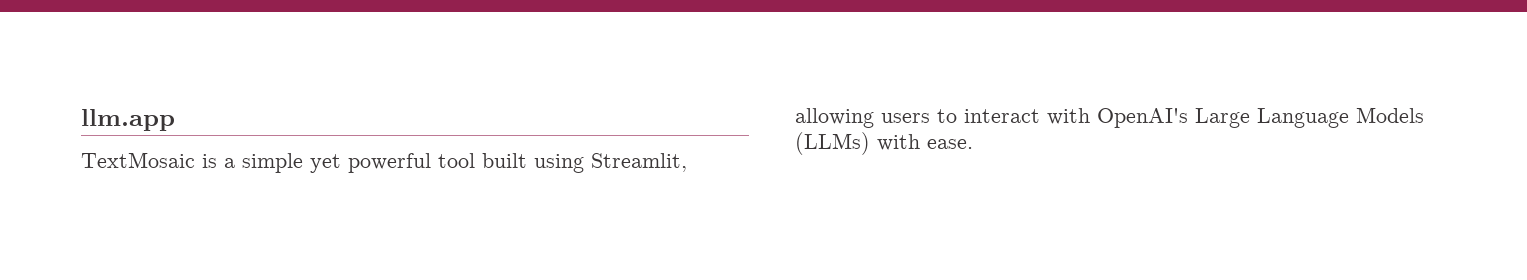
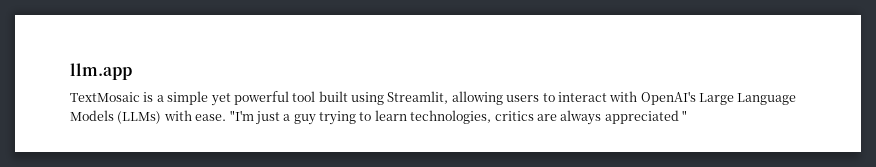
(973, 144) none -> [229,110,687,125] "I'm just a guy trying to learn technologies, critics are always appreciated "

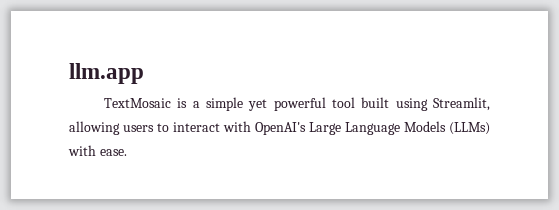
[229,110,687,125] "I'm just a guy trying to learn technologies, critics are always appreciated " -> (127, 152) none

